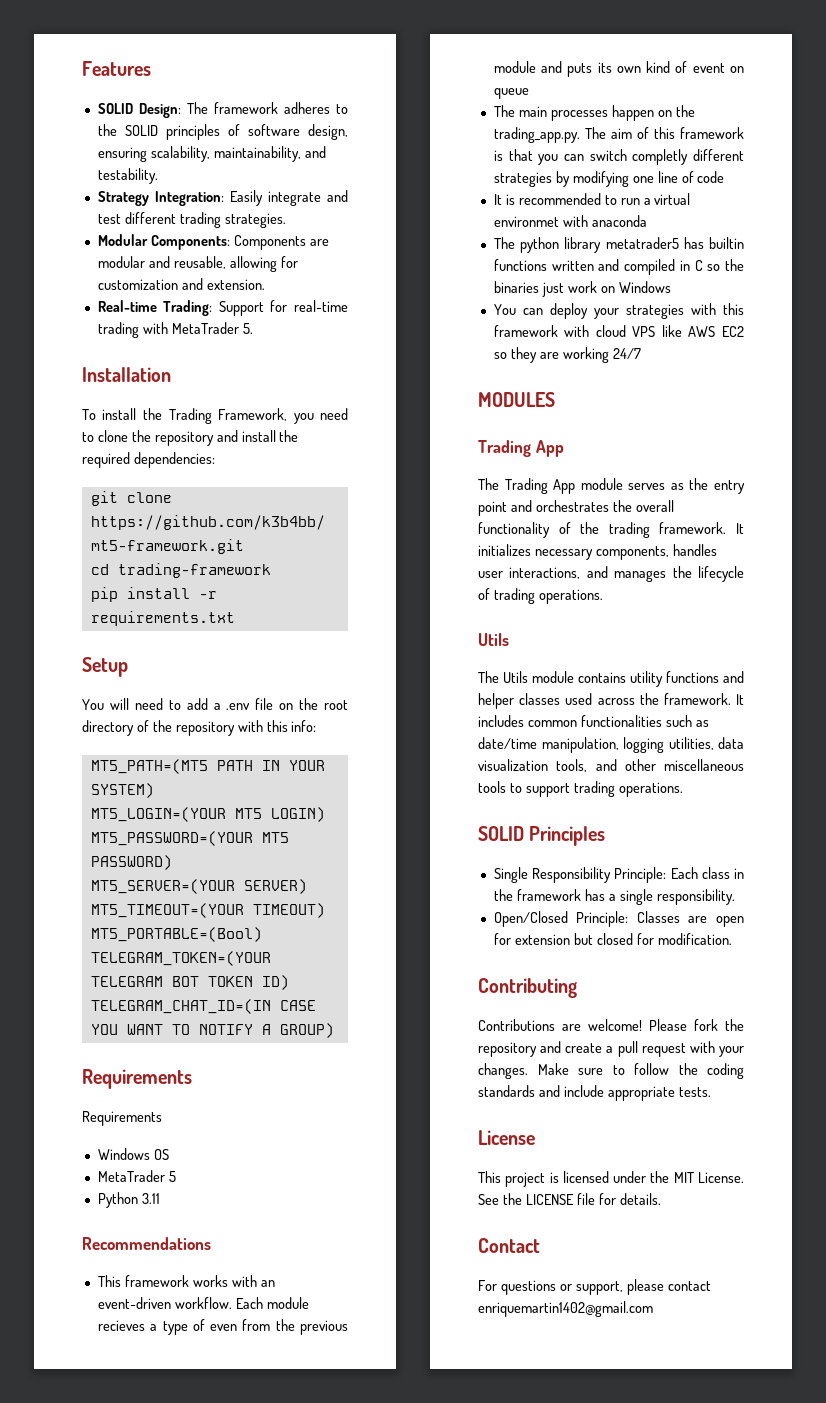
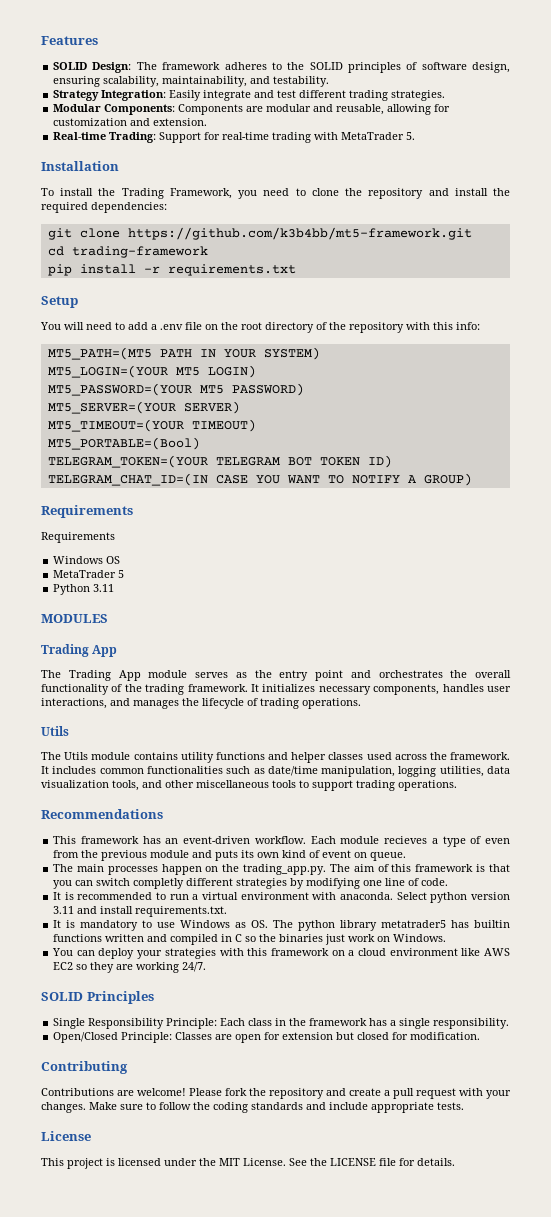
[82,1237,211,1250] [97,1275,275,1287] [97,1297,309,1309] [97,1319,348,1335] [493,61,744,77] [493,88,529,99] [493,105,695,121] [493,127,744,143] [493,149,744,165] [493,171,725,187] [493,193,691,205] [493,215,647,227] [493,237,744,253] [493,259,744,275] [493,281,671,297] [493,303,744,319] [493,325,744,337] [493,347,641,363] // Recommendations // This framework works with an event-driven workflow. Each module recieves a type of even from the previous module and puts its own kind of event on queue // The main processes happen on the trading_app.py. The aim of this framework is that you can switch completly different strategies by modifying one line of code // It is recommended to run a virtual environmet with anaconda // The python library metatrader5 has builtin functions written and compiled in C so the binaries just work on Windows // You can deploy your strategies with this framework with cloud VPS like AWS EC2 so they are working 24/7 -> (115, 588) none
(683, 789) none -> [41,809,163,819] [53,836,511,847] [53,850,407,861] [53,864,511,875] [53,878,449,889] [53,892,510,903] [53,906,228,917] [53,920,510,931] [53,934,447,945] [52,948,510,959] [53,962,207,973] // Recommendations // This framework has an event-driven workflow. Each module recieves a type of even from the previous module and puts its own kind of event on queue. // The main processes happen on the trading_app.py. The aim of this framework is that you can switch completly different strategies by modifying one line of code. // It is recommended to run a virtual environment with anaconda. Select python version 3.11 and install requirements.txt. // It is mandatory to use Windows as OS. The python library metatrader5 has builtin functions written and compiled in C so the binaries just work on Windows. // You can deploy your strategies with this framework on a cloud environment like AWS EC2 so they are working 24/7.
[478,1238,540,1253] [478,1279,711,1295] [478,1301,653,1317] // Contact // For questions or support, please contact enriquemartin1402@gmail.com -> (455, 1162) none

